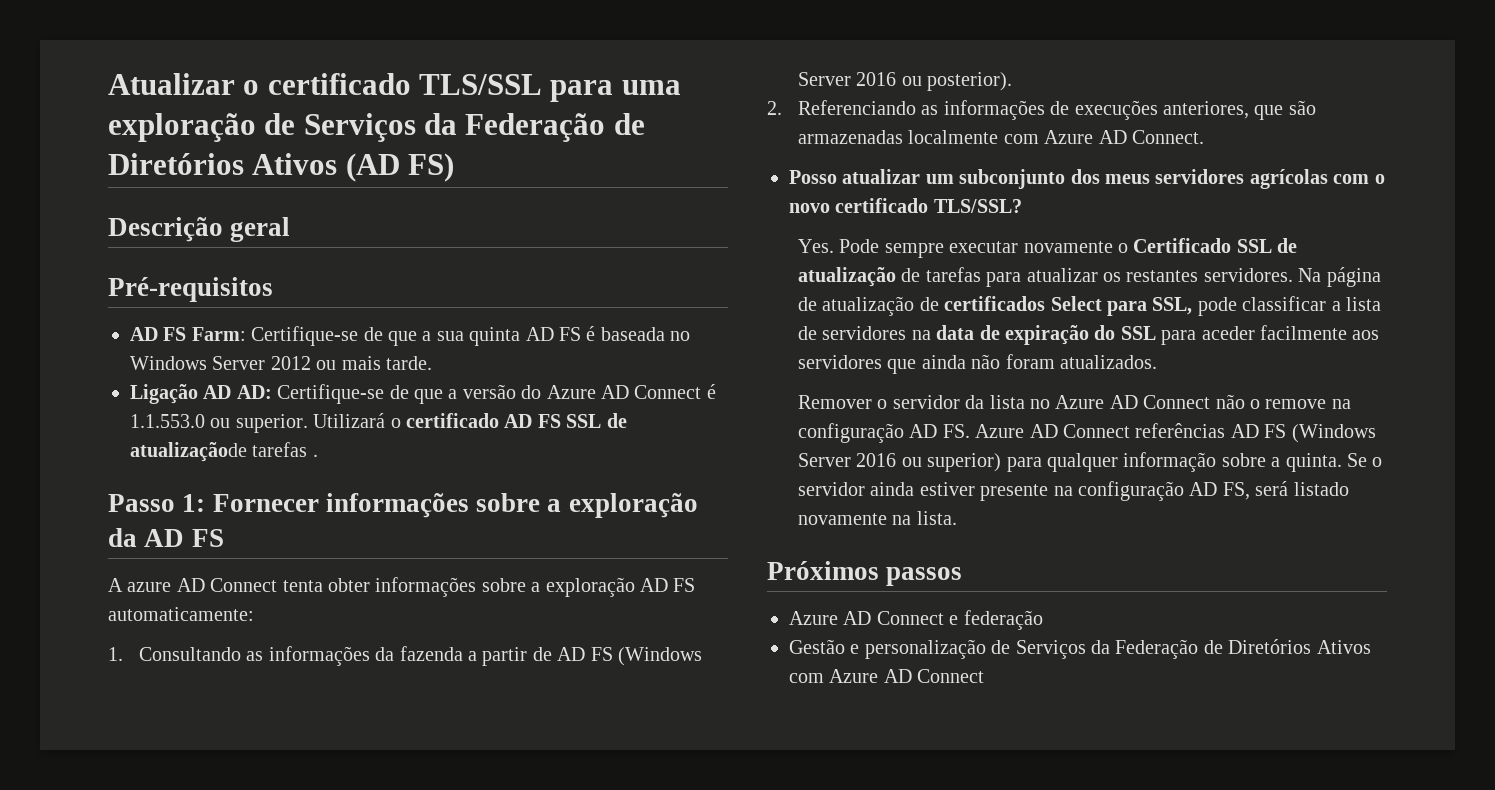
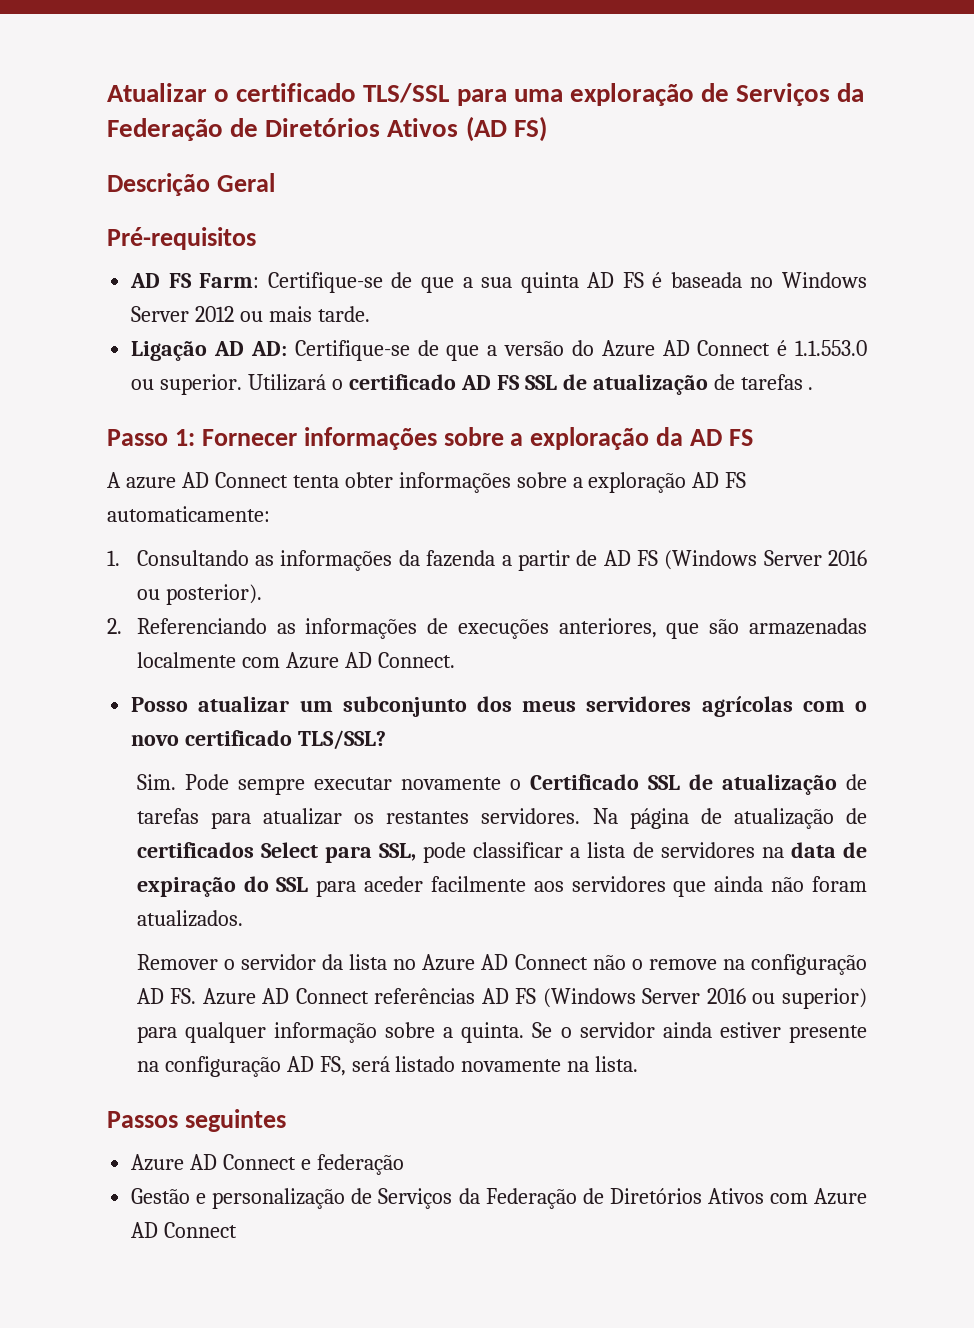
[230,217,291,242] geral -> [216,173,275,192] Geral
[130,442,247,462] atualizaçãode -> [592,374,735,395] atualização de
[797,239,834,253] Yes. -> [136,774,176,790] Sim.
[767,561,963,586] Próximos passos -> [107,1109,286,1132] Passos seguintes

